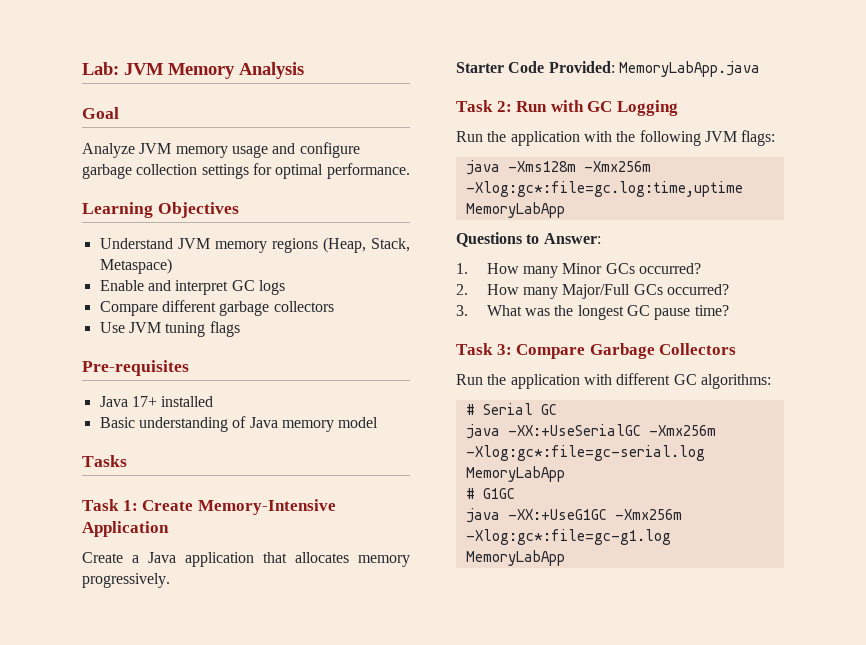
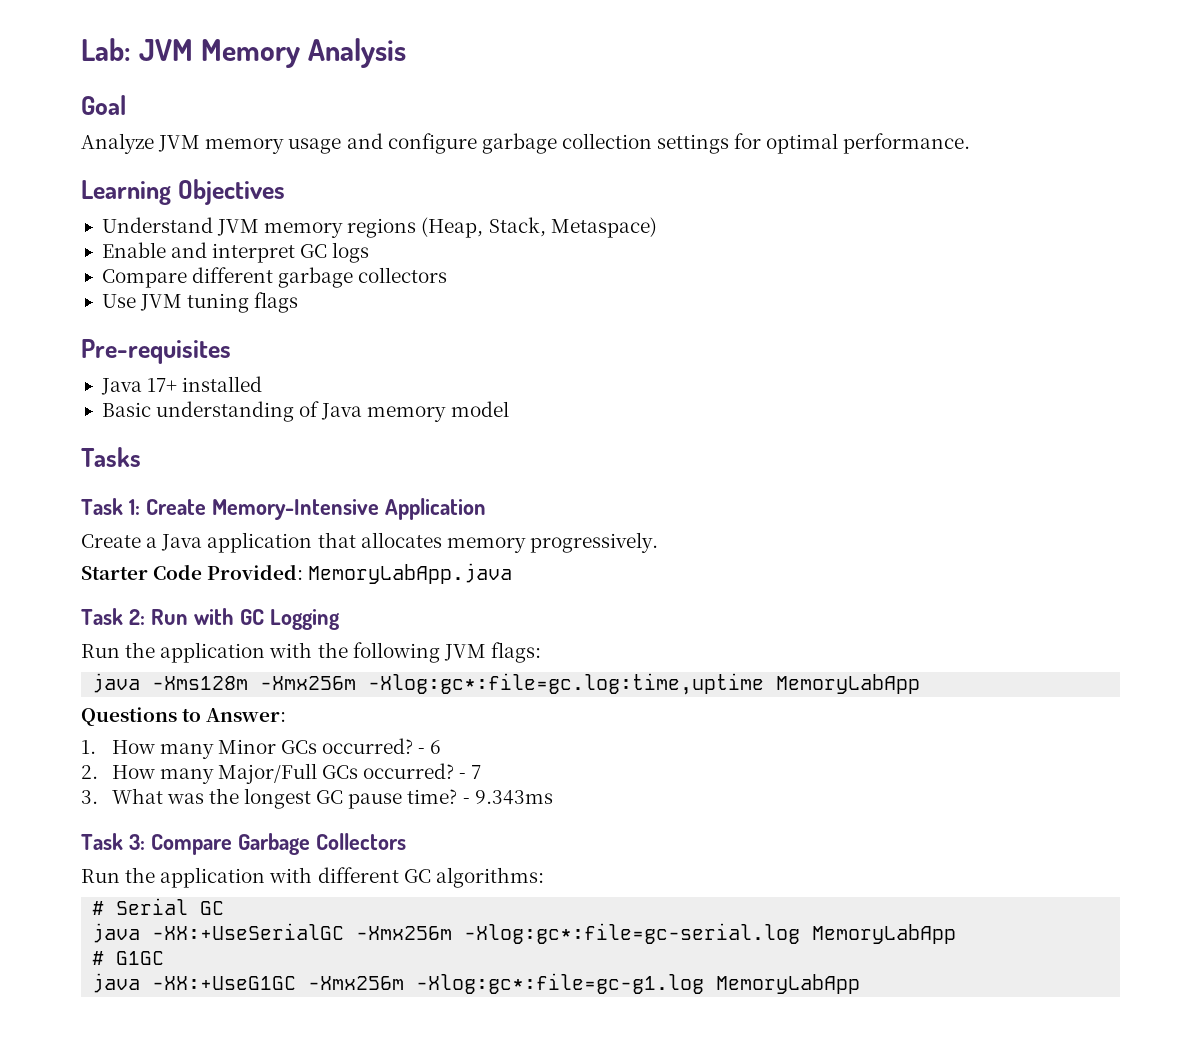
(701, 268) none -> [418,740,442,754] - 6
(729, 289) none -> [459,765,482,779] - 7
(729, 310) none -> [462,790,553,805] - 9.343ms

